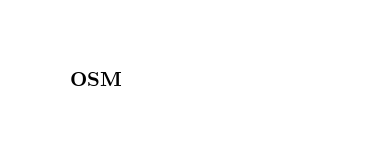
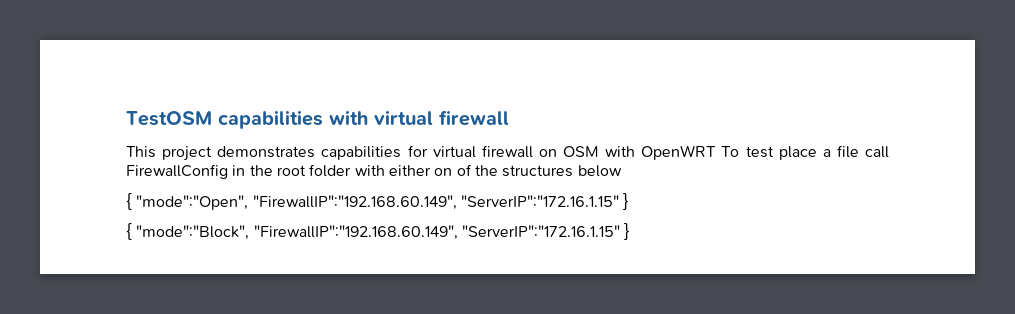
[70,71,122,86] OSM -> [126,110,509,129] [126,145,889,161] [126,164,622,179] [126,193,630,210] [126,223,631,240] TestOSM capabilities with virtual firewall // This project demonstrates capabilities for virtual firewall on OSM with OpenWRT To test place a file call FirewallConfig in the root folder with either on of the structures below // { "mode":"Open", "FirewallIP":"192.168.60.149", "ServerIP":"172.16.1.15" } // { "mode":"Block", "FirewallIP":"192.168.60.149", "ServerIP":"172.16.1.15" }

